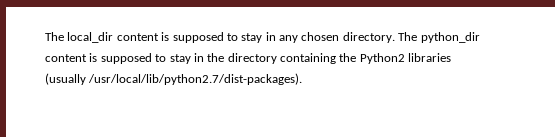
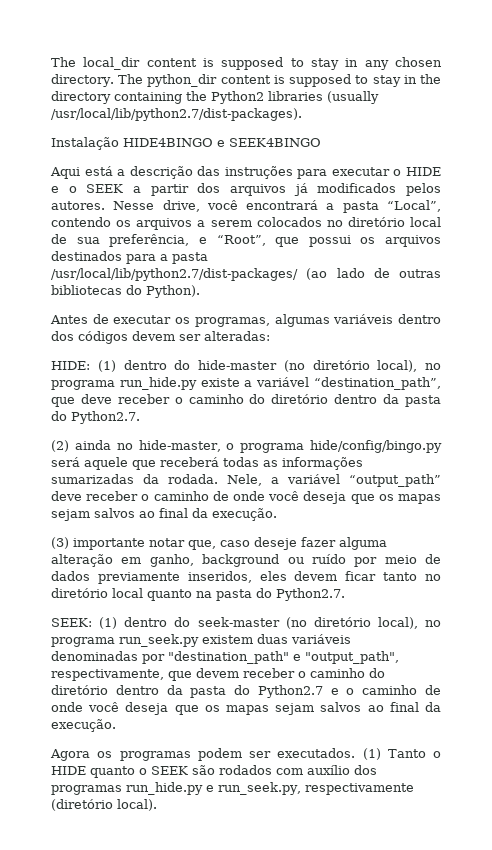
(303, 79) none -> [51,137,321,150] [50,166,441,179] [51,183,441,196] [51,200,441,213] [51,217,441,230] [51,234,441,247] [51,251,208,264] [51,268,441,281] [51,285,200,298] [50,314,441,327] [51,331,270,344] [51,360,441,372] [51,377,442,390] [51,394,442,407] [51,411,140,424] [51,440,442,453] [51,457,363,470] [51,474,441,487] [51,491,441,504] [51,508,277,521] [51,537,387,550] [51,554,441,567] [51,571,441,584] [51,588,345,601] [51,617,441,629] [51,634,351,647] [51,651,399,664] [51,668,385,681] [51,685,441,698] [51,702,441,715] [51,719,116,732] [50,748,441,761] [51,765,377,778] [51,782,414,795] [51,799,157,811] // Instalação HIDE4BINGO e SEEK4BINGO // Aqui está a descrição das instruções para executar o HIDE e o SEEK a partir dos arquivos já modificados pelos autores. Nesse drive, você encontrará a pasta “Local”, contendo os arquivos a serem colocados no diretório local de sua preferência, e “Root”, que possui os arquivos destinados para a pasta /usr/local/lib/python2.7/dist-packages/ (ao lado de outras bibliotecas do Python). // Antes de executar os programas, algumas variáveis dentro dos códigos devem ser alteradas: // HIDE: (1) dentro do hide-master (no diretório local), no programa run_hide.py existe a variável “destination_path”, que deve receber o caminho do diretório dentro da pasta do Python2.7. // (2) ainda no hide-master, o programa hide/config/bingo.py será aquele que receberá todas as informações sumarizadas da rodada. Nele, a variável “output_path” deve receber o caminho de onde você deseja que os mapas sejam salvos ao final da execução. // (3) importante notar que, caso deseje fazer alguma alteração em ganho, background ou ruído por meio de dados previamente inseridos, eles devem ficar tanto no diretório local quanto na pasta do Python2.7. // SEEK: (1) dentro do seek-master (no diretório local), no programa run_seek.py existem duas variáveis denominadas por "destination_path" e "output_path", respectivamente, que devem receber o caminho do diretório dentro da pasta do Python2.7 e o caminho de onde você deseja que os mapas sejam salvos ao final da execução. // Agora os programas podem ser executados. (1) Tanto o HIDE quanto o SEEK são rodados com auxílio dos programas run_hide.py e run_seek.py, respectivamente (diretório local).

